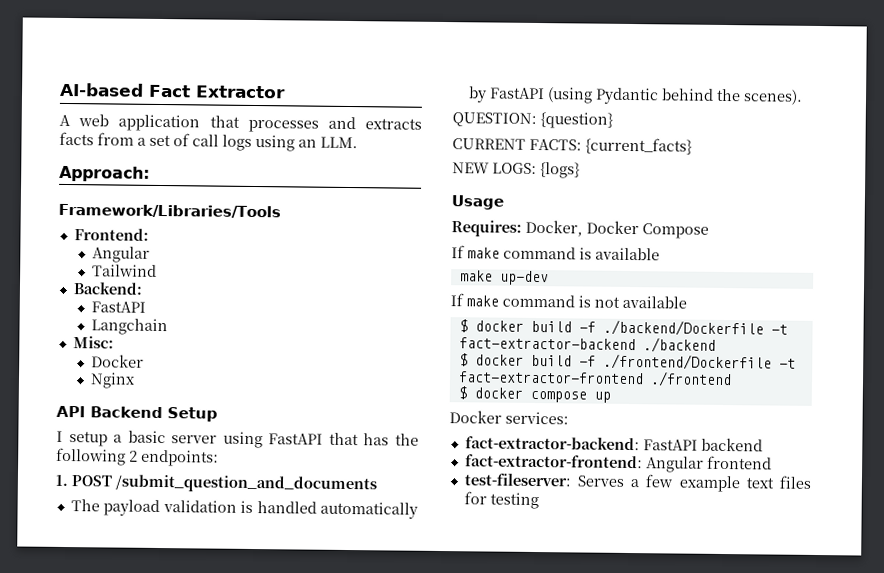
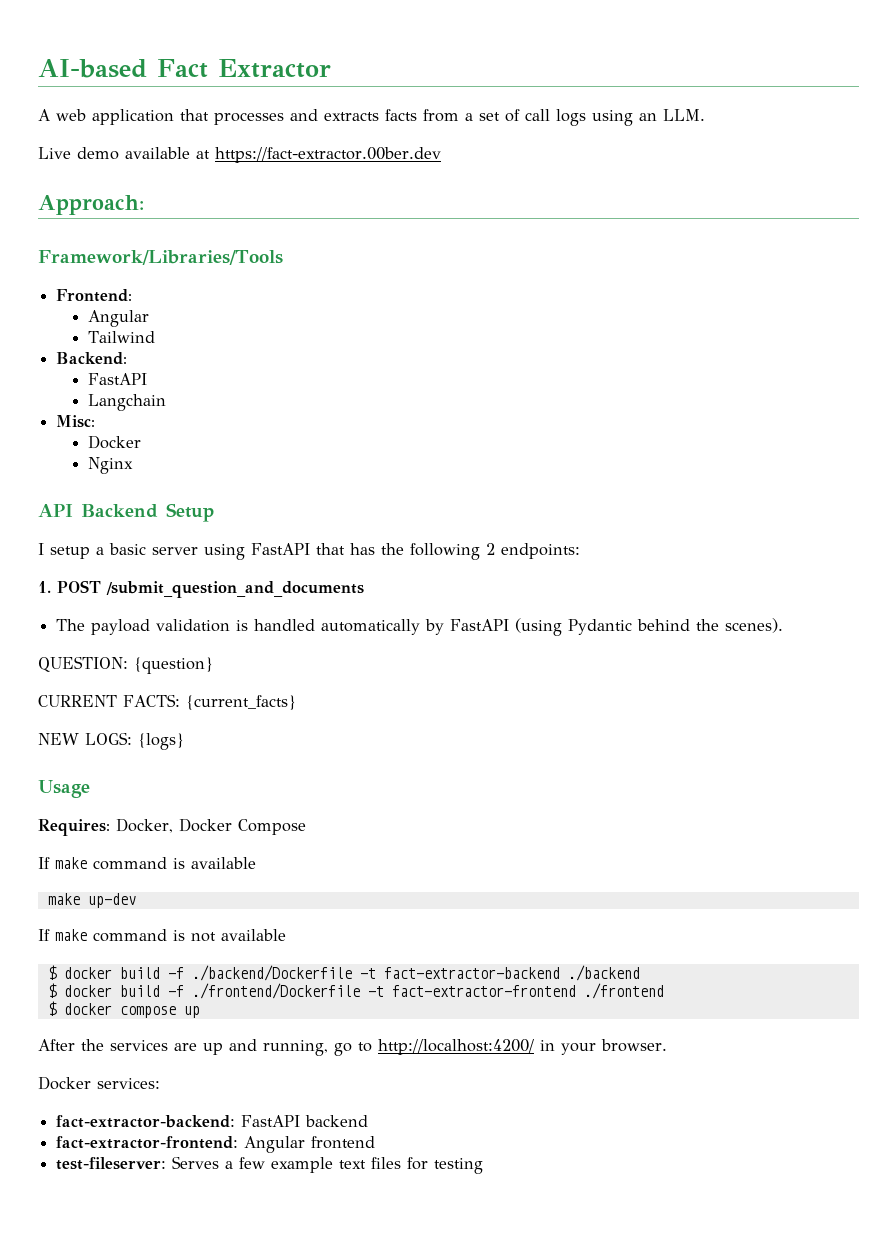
(358, 142) none -> [38,147,441,163] // Live demo available at https://fact-extractor.00ber.dev
(611, 397) none -> [38,1039,667,1056] // After the services are up and running, go to http://localhost:4200/ in your browser.

